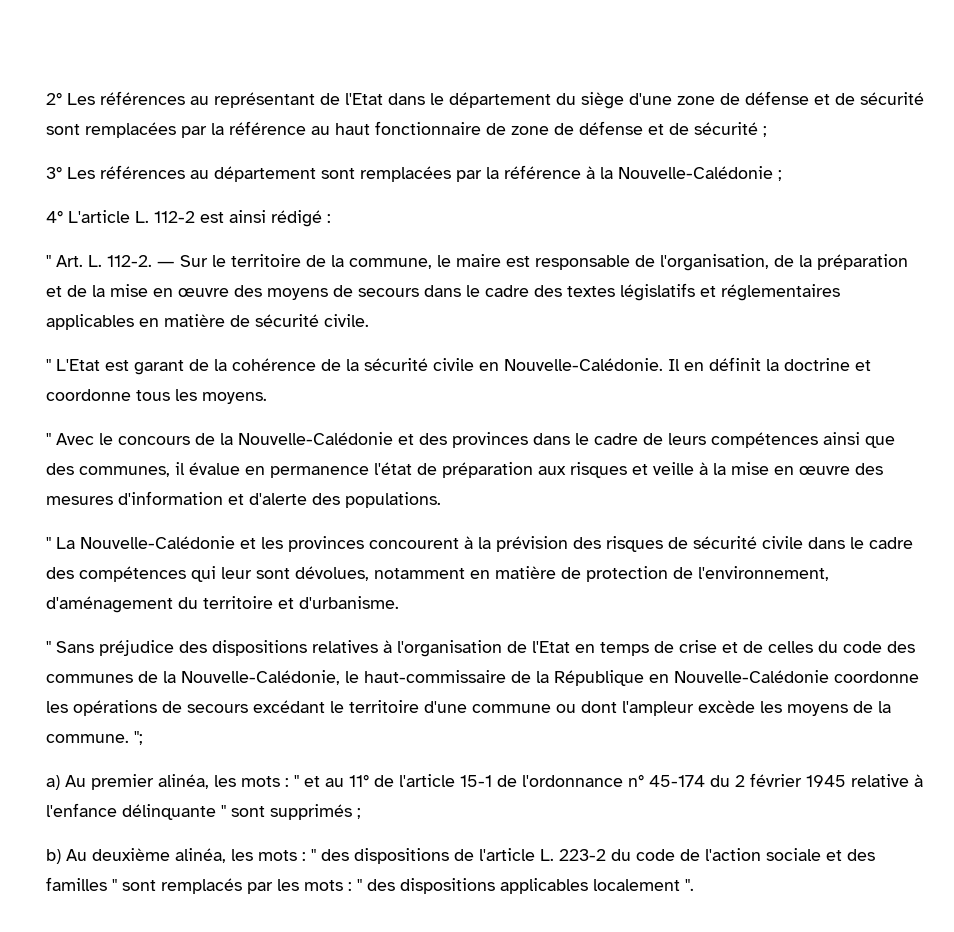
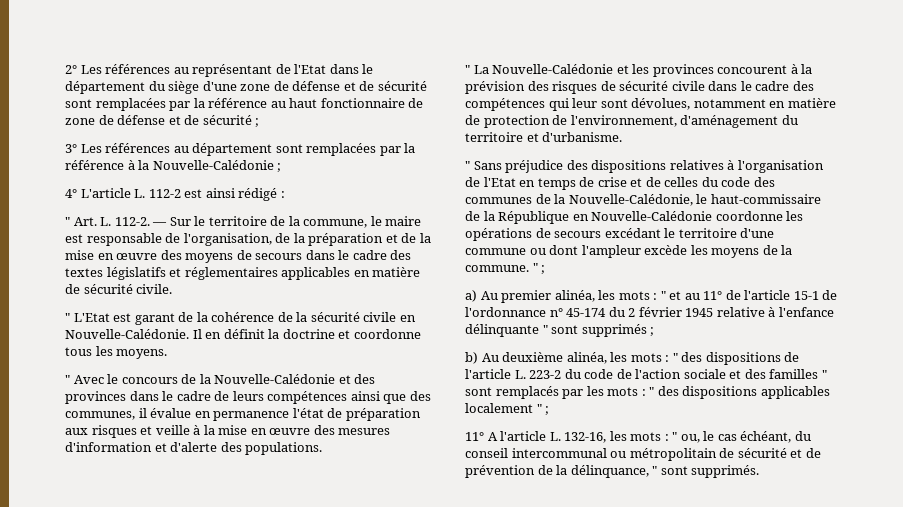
[134,731,143,745] "; -> [532,263,546,274] " ;
[685,879,694,891] ". -> [536,404,550,415] [465,431,811,443] [465,448,821,461] [465,465,760,478] " ; // 11° A l'article L. 132-16, les mots : " ou, le cas échéant, du conseil intercommunal ou métropolitain de sécurité et de prévention de la délinquance, " sont supprimés.

